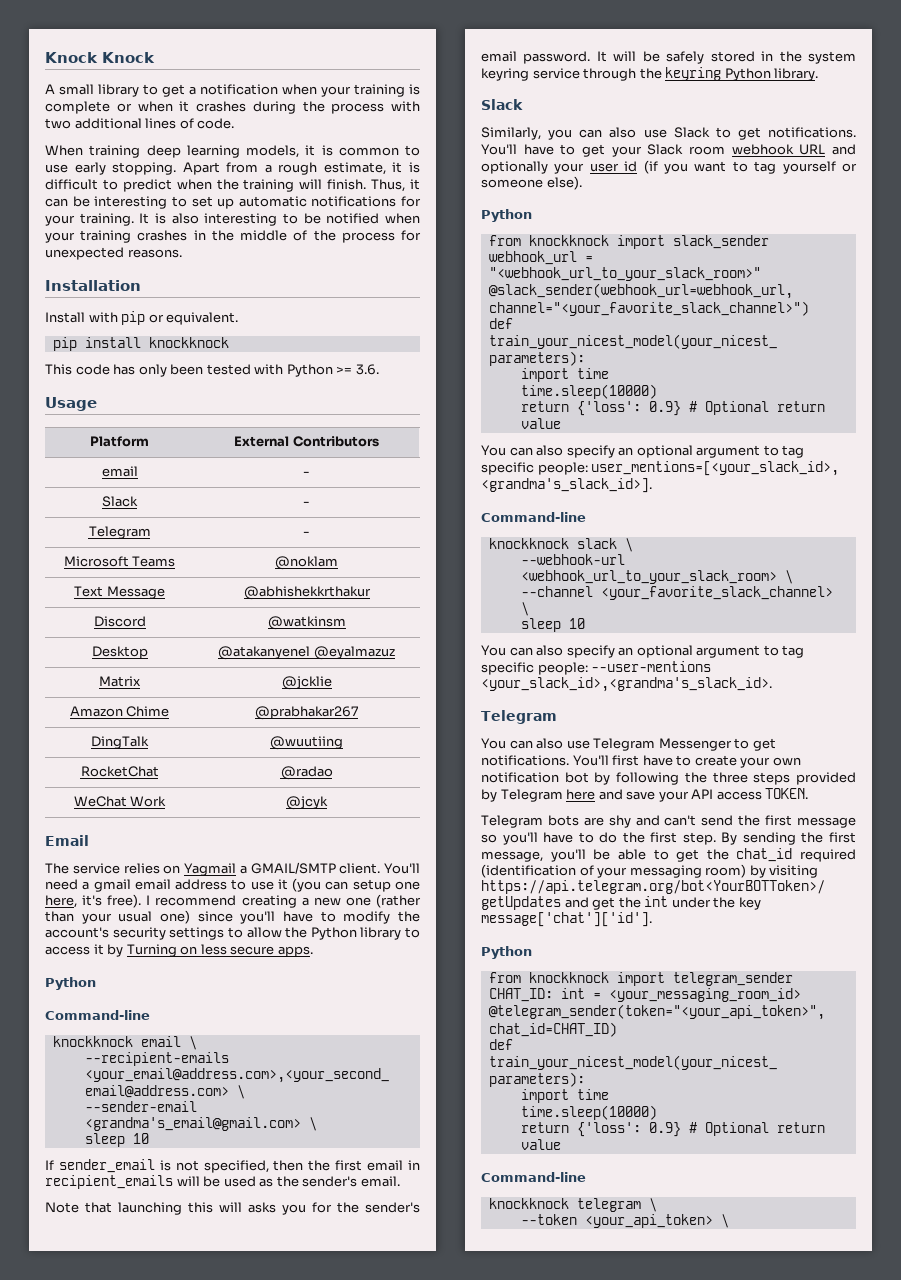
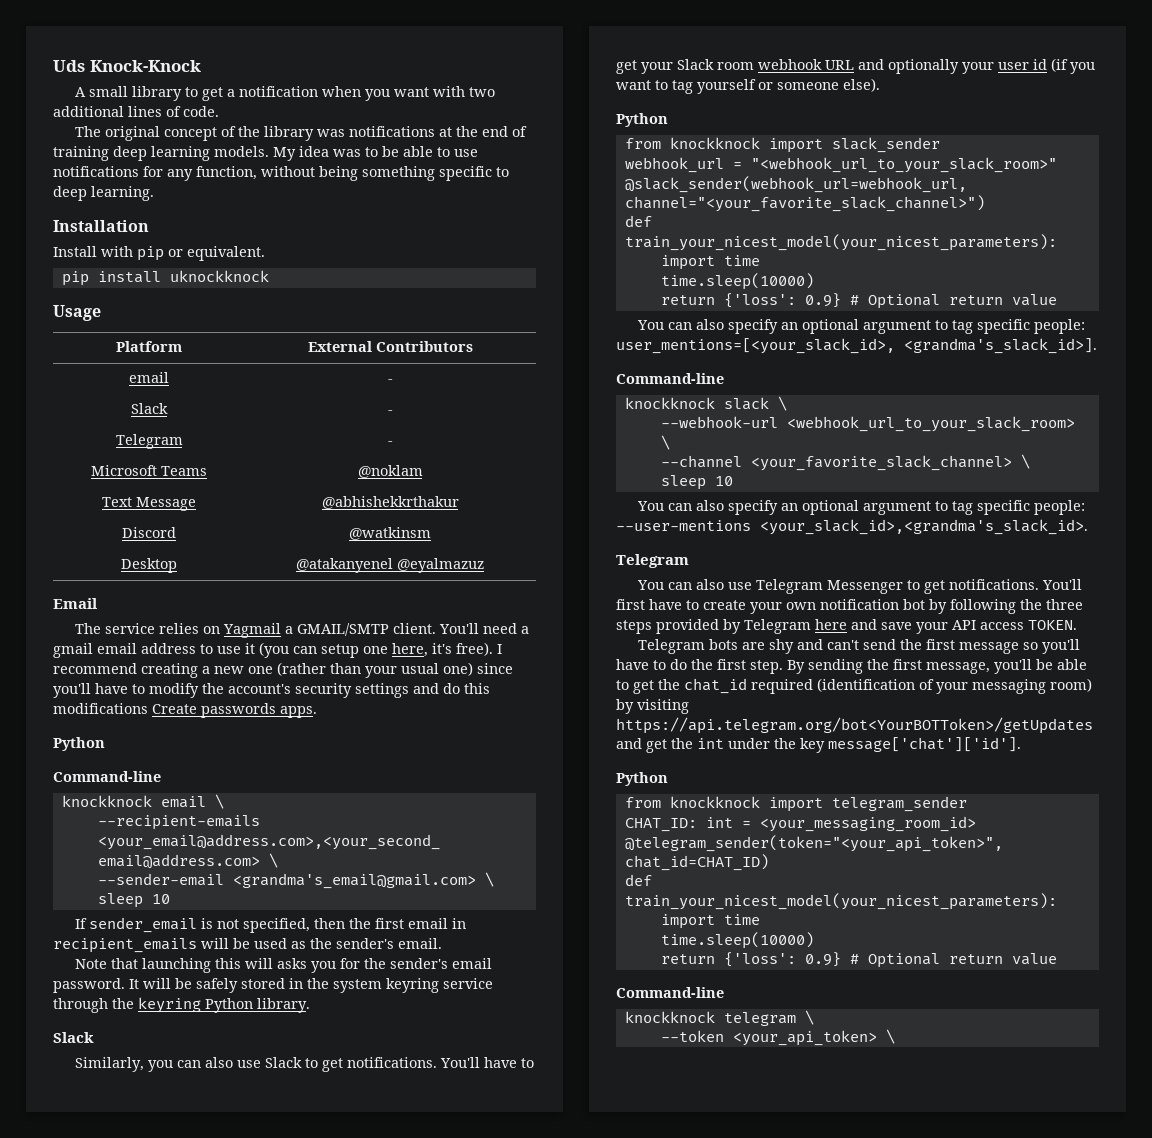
[45,52,155,63] Knock Knock -> [53,60,201,72] Uds Knock-Knock
[321,84,420,97] [45,101,385,114] your training is complete or when it crashes during the process -> [365,87,430,101] you want
[45,145,420,158] [45,162,420,175] [45,179,421,192] [45,196,421,209] [45,213,420,226] [45,230,422,243] [45,247,182,260] When training deep learning models, it is common to use early stopping. Apart from a rough estimate, it is difficult to predict when the training will finish. Thus, it can be interesting to set up automatic notifications for your training. It is also interesting to be notified when your training crashes in the middle of the process for unexpected reasons. -> [75,126,528,141] [53,146,478,161] [53,166,509,181] [53,186,154,201] The original concept of the library was notifications at the end of training deep learning models. My idea was to be able to use notifications for any function, without being something specific to deep learning.
[148,337,229,348] [45,364,379,377] knockknock // This code has only been tested with Python >= 3.6. -> [169,270,269,282] uknockknock
[99,676,141,687] [281,676,332,690] [69,706,170,717] [255,706,358,720] [91,736,149,749] [270,736,343,750] [80,766,159,777] [280,766,333,780] [73,796,167,807] [286,796,328,810] // Matrix | @jcklie // Amazon Chime | @prabhakar267 // DingTalk | @wuutiing // RocketChat | @radao // WeChat Work | @jcyk -> (484, 565) none
[227,927,420,940] [45,944,275,957] to allow the Python library to access it by Turning on less secure -> [413,683,490,694] [53,703,276,718] and do this modifications Create passwords

